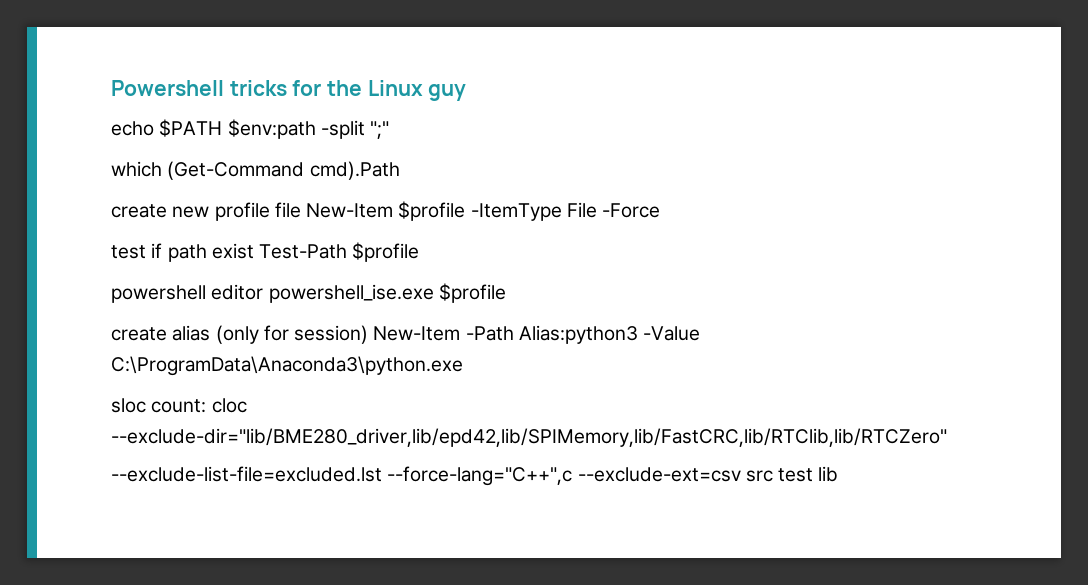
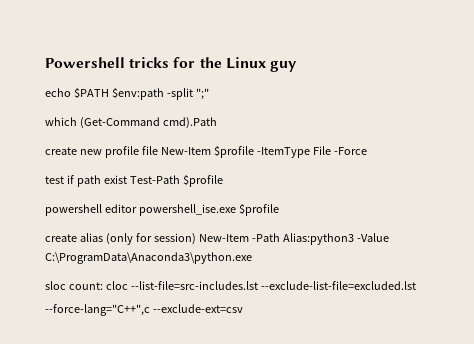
[111,428,947,447] [111,466,839,486] --exclude-dir="lib/BME280_driver,lib/epd42,lib/SPIMemory,lib/FastCRC,lib/RTClib,lib/RTCZero" // --exclude-list-file=excluded.lst --force-lang="C++",c --exclude-ext=csv src test lib -> [130,281,416,290] [45,304,243,316] --list-file=src-includes.lst --exclude-list-file=excluded.lst // --force-lang="C++",c --exclude-ext=csv

